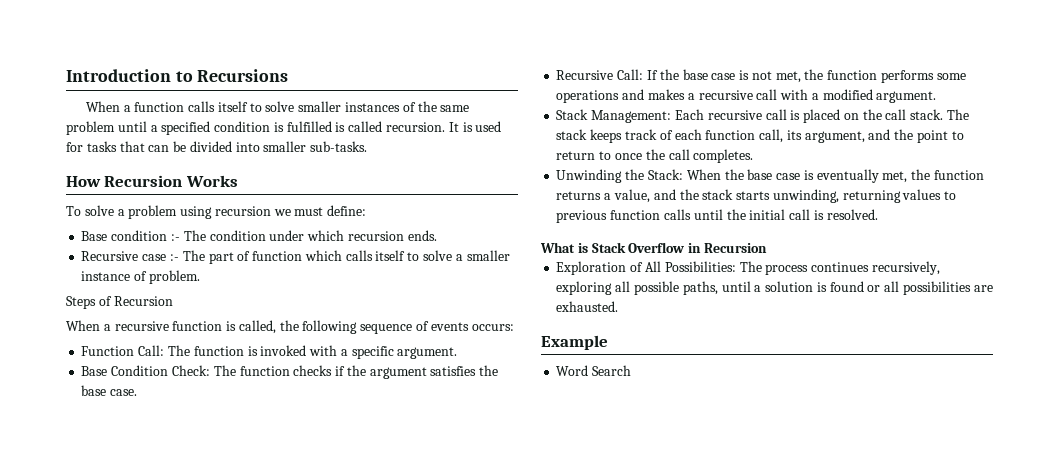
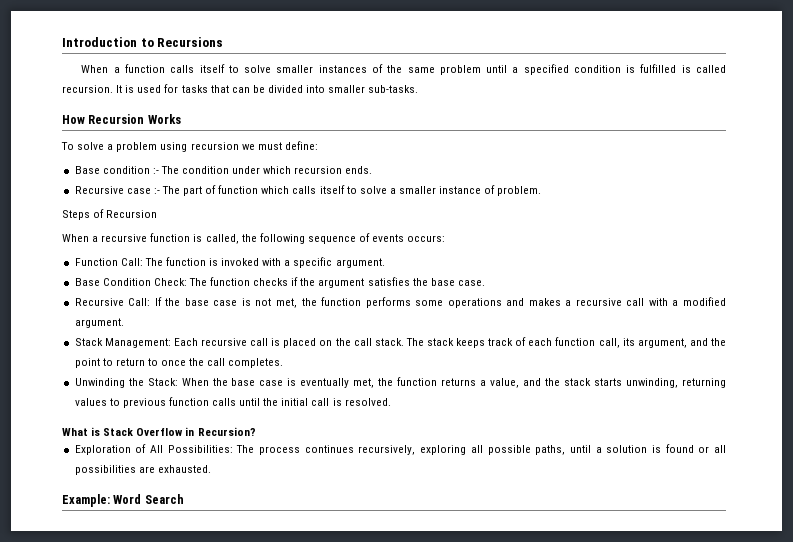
[703,243,767,253] Recursion -> [197,427,256,436] Recursion?
[541,335,608,350] Example // -> [62,494,110,507] Example:

